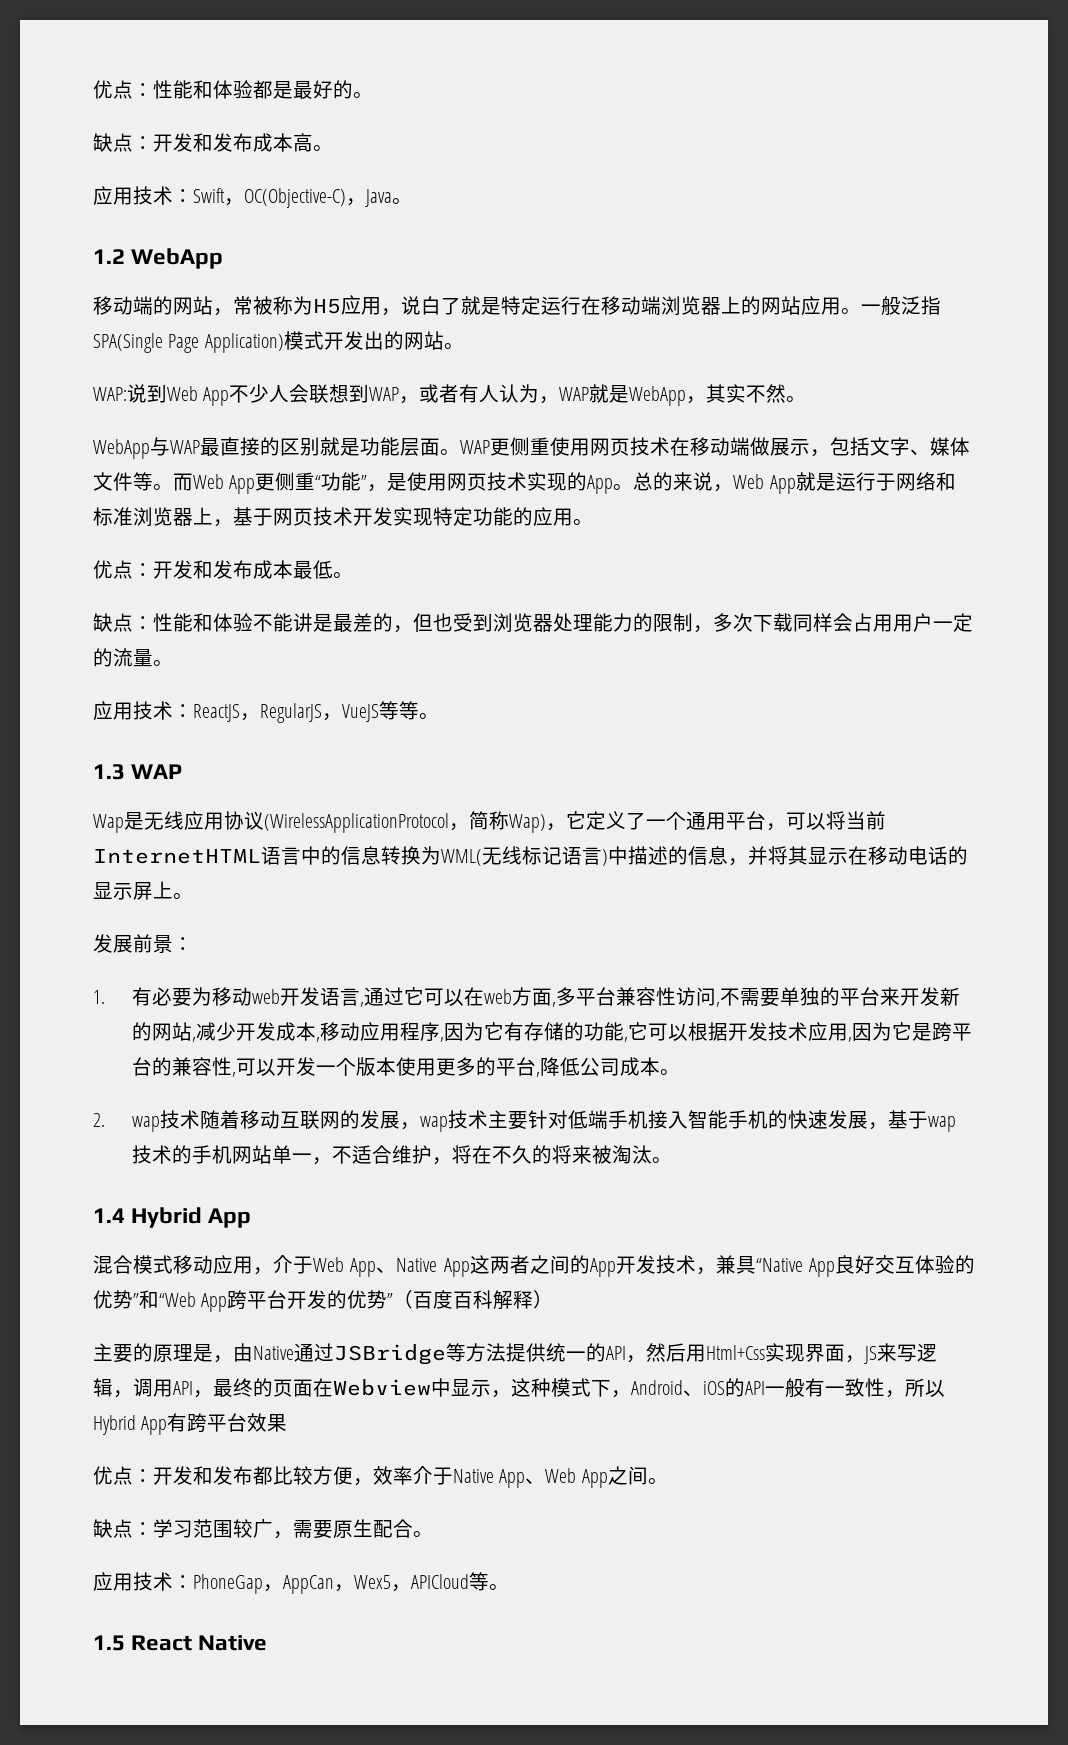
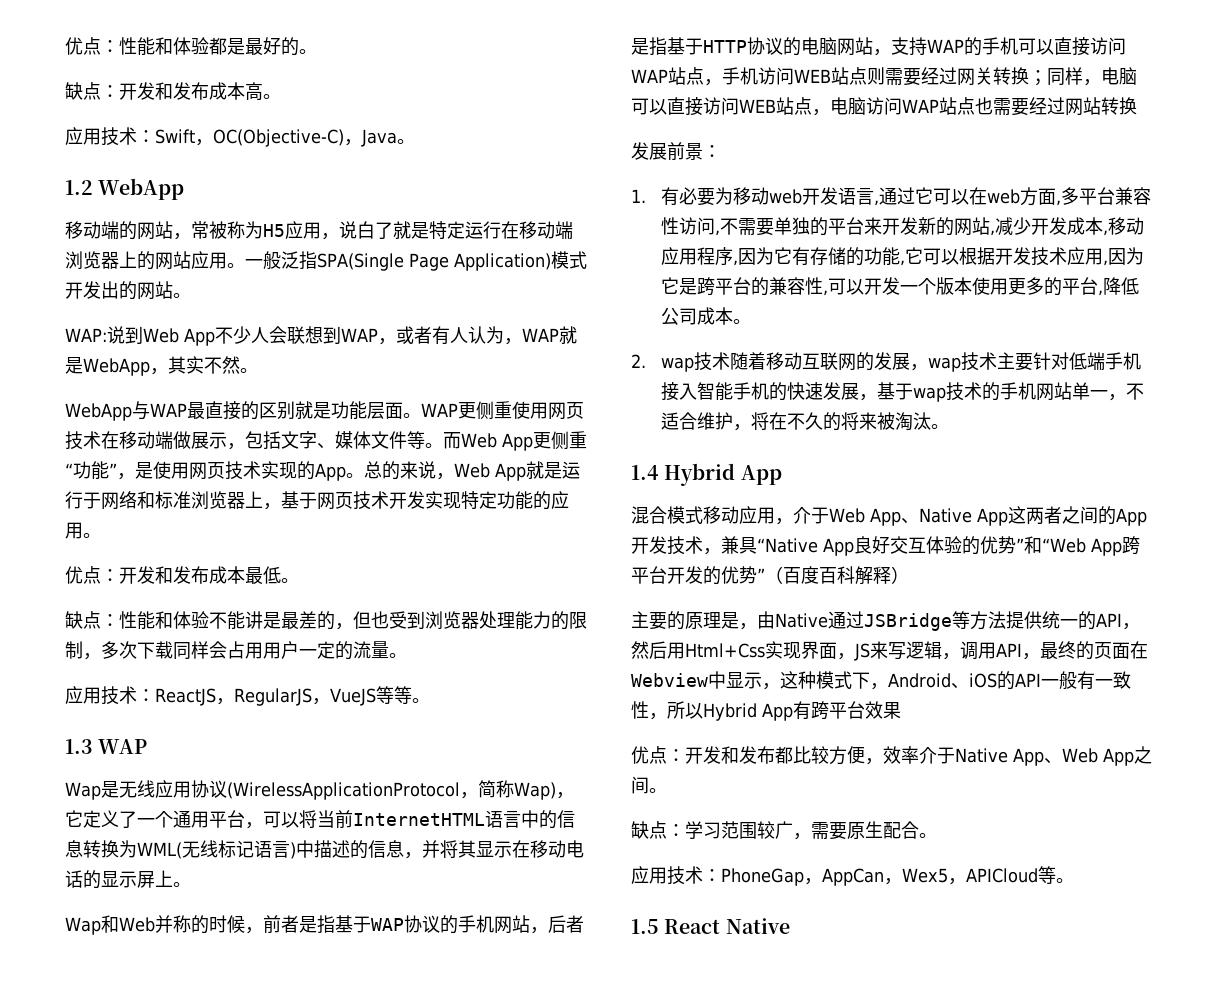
(193, 896) none -> [65,915,584,935] [631,37,1126,56] [631,67,1137,86] [631,97,1137,116] // Wap和Web并称的时候，前者是指基于WAP协议的手机网站，后者是指基于HTTP协议的电脑网站，支持WAP的手机可以直接访问WAP站点，手机访问WEB站点则需要经过网关转换；同样，电脑可以直接访问WEB站点，电脑访问WAP站点也需要经过网站转换

